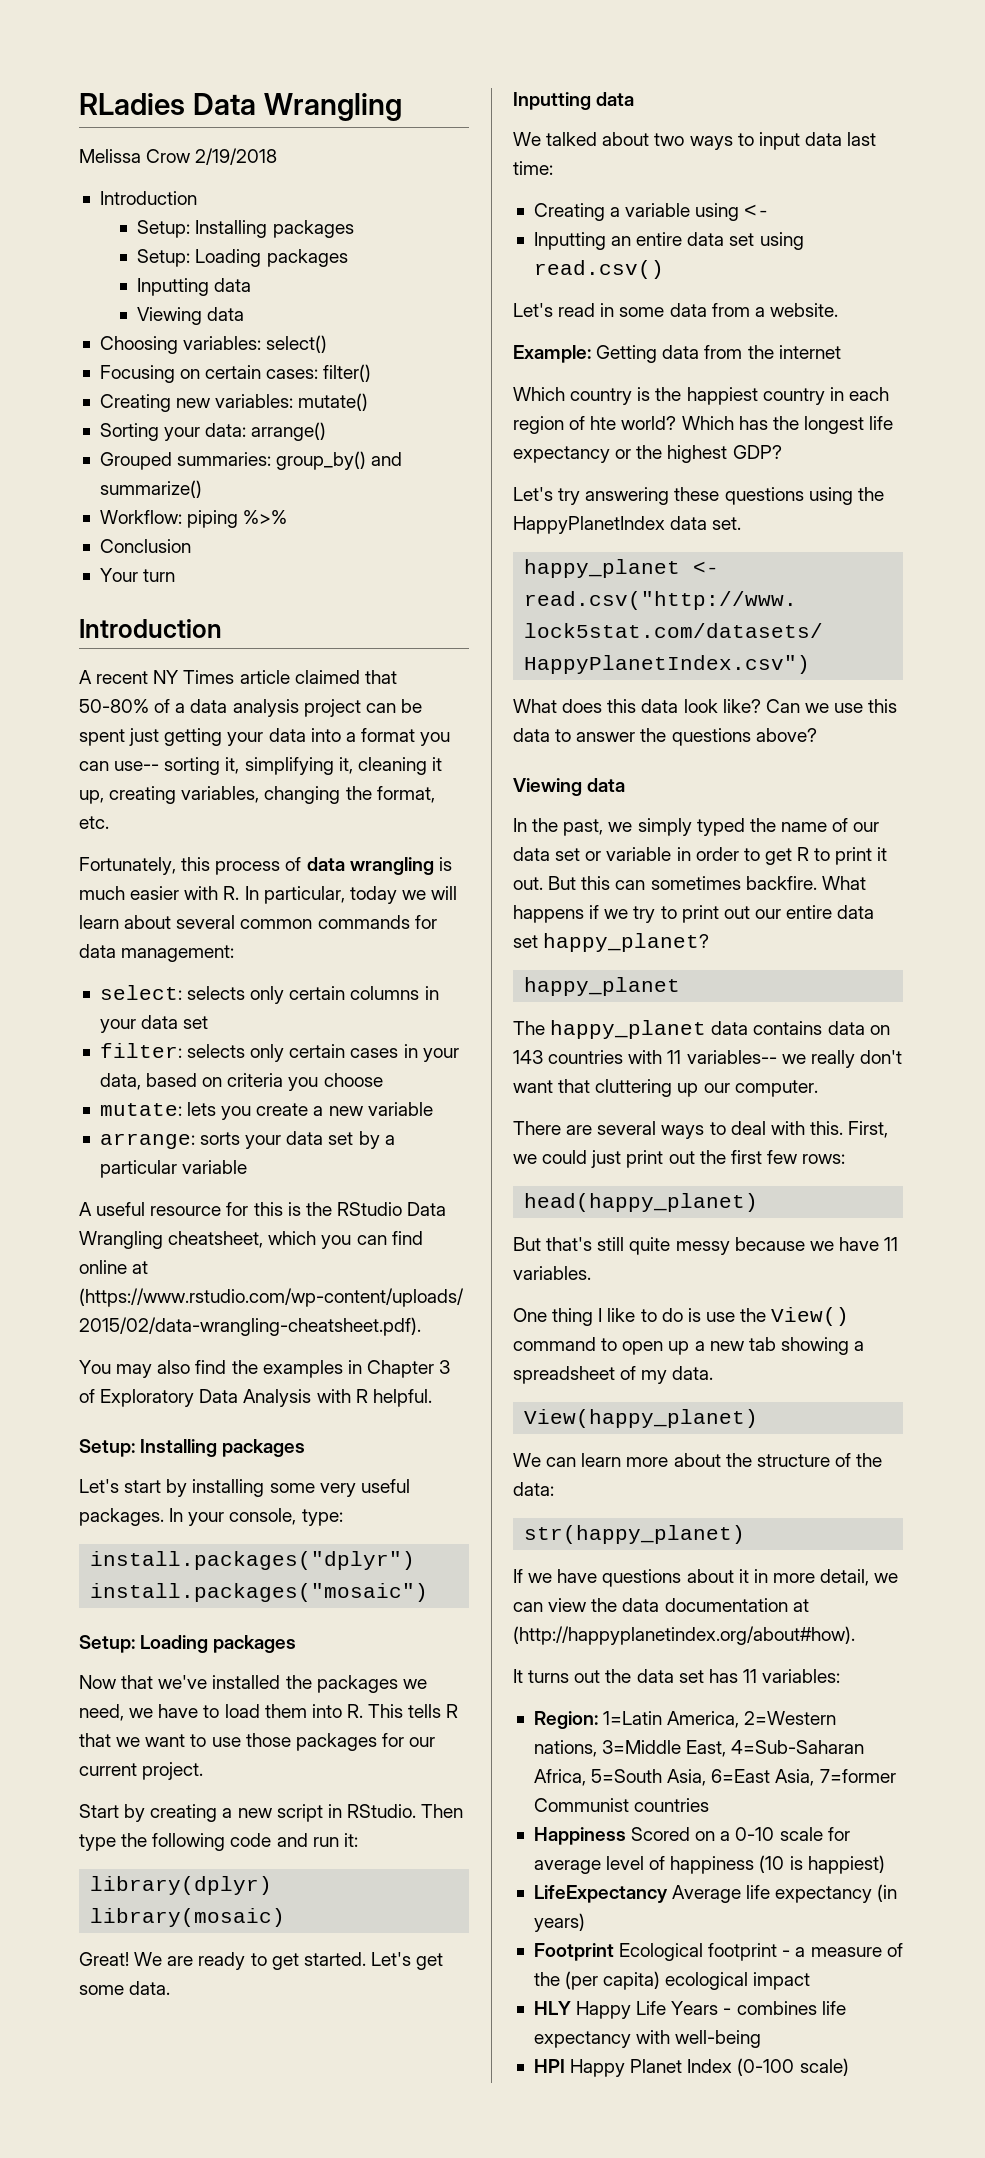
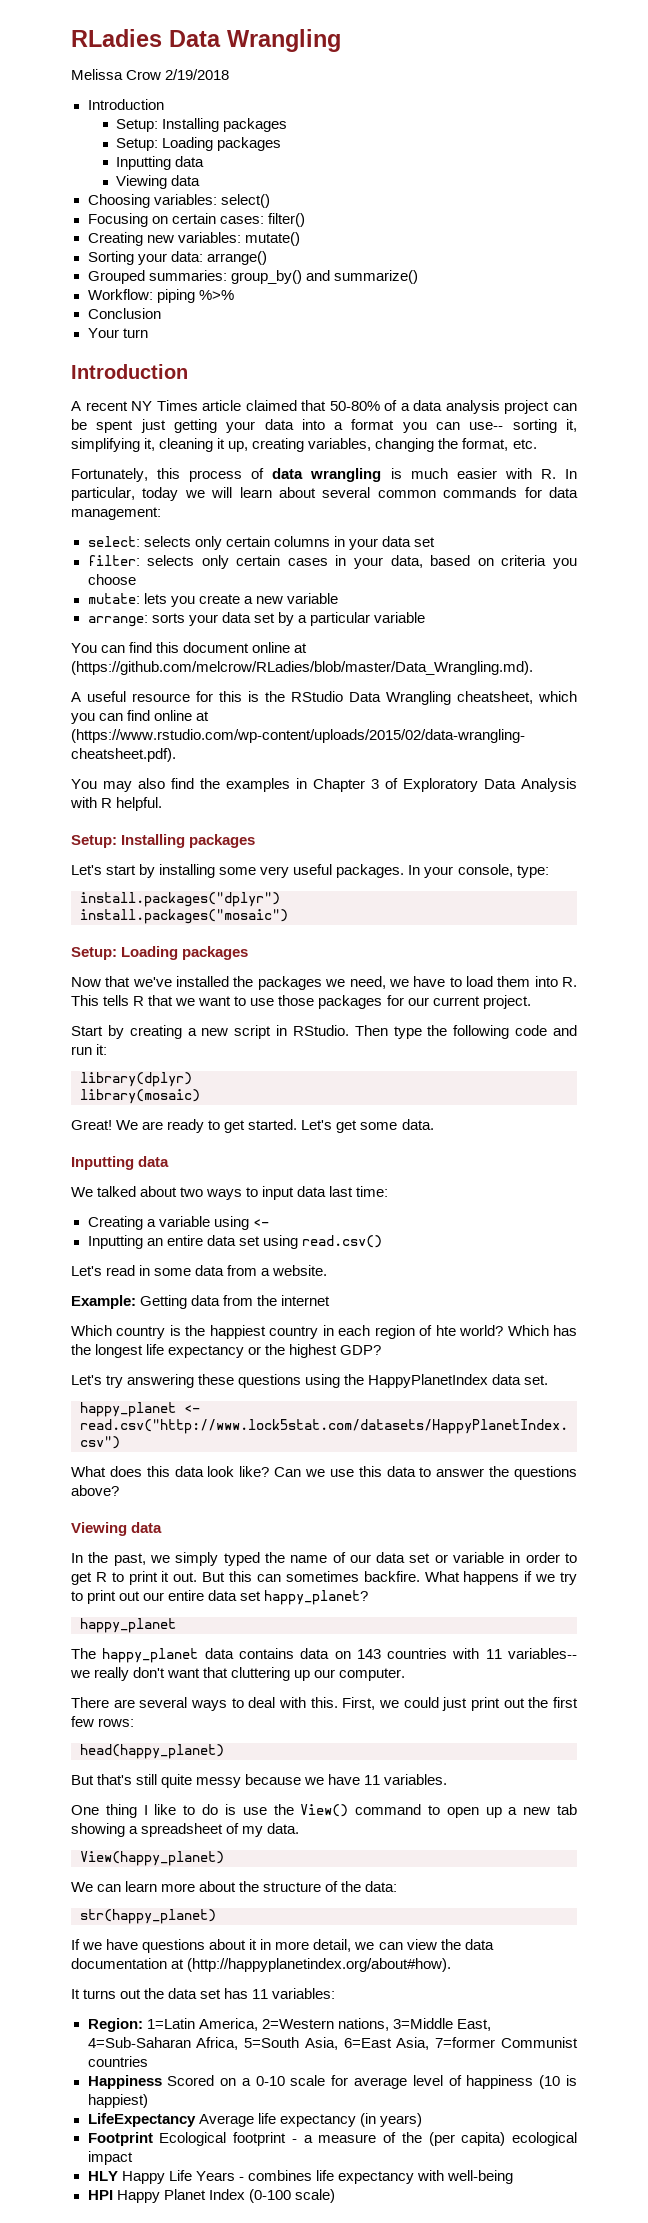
(248, 1167) none -> [71,642,308,653] [71,661,533,675] // You can find this document online at (https://github.com/melcrow/RLadies/blob/master/Data_Wrangling.md).

